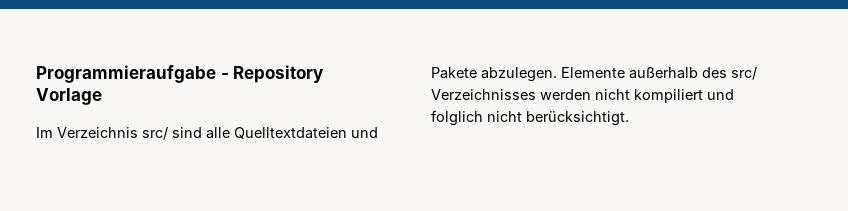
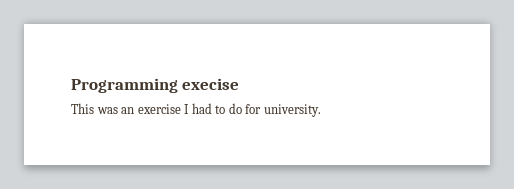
[36,65,324,83] [36,88,102,105] [36,127,378,140] [431,67,757,82] [431,89,734,103] [431,110,629,126] Programmieraufgabe - Repository Vorlage // Im Verzeichnis src/ sind alle Quelltextdateien und Pakete abzulegen. Elemente außerhalb des src/ Verzeichnisses werden nicht kompiliert und folglich nicht berücksichtigt. -> [71,78,240,93] [71,103,321,117] Programming execise // This was an exercise I had to do for university.

